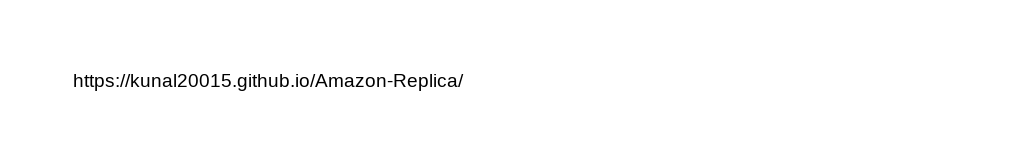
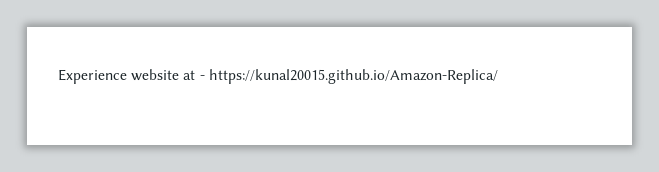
(73, 82) none -> [58,69,205,84] Experience website at -

